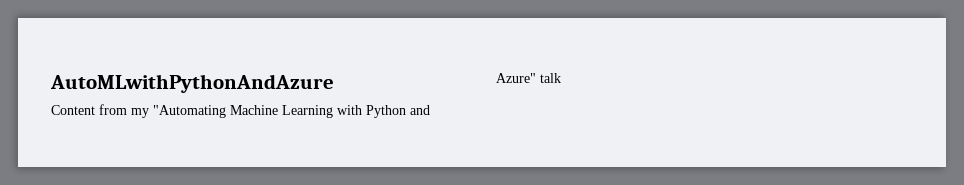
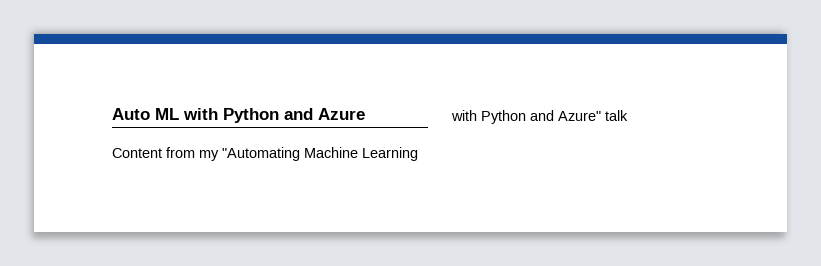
[50,74,334,93] AutoMLwithPythonAndAzure -> [112,108,365,123] Auto ML with Python and Azure

